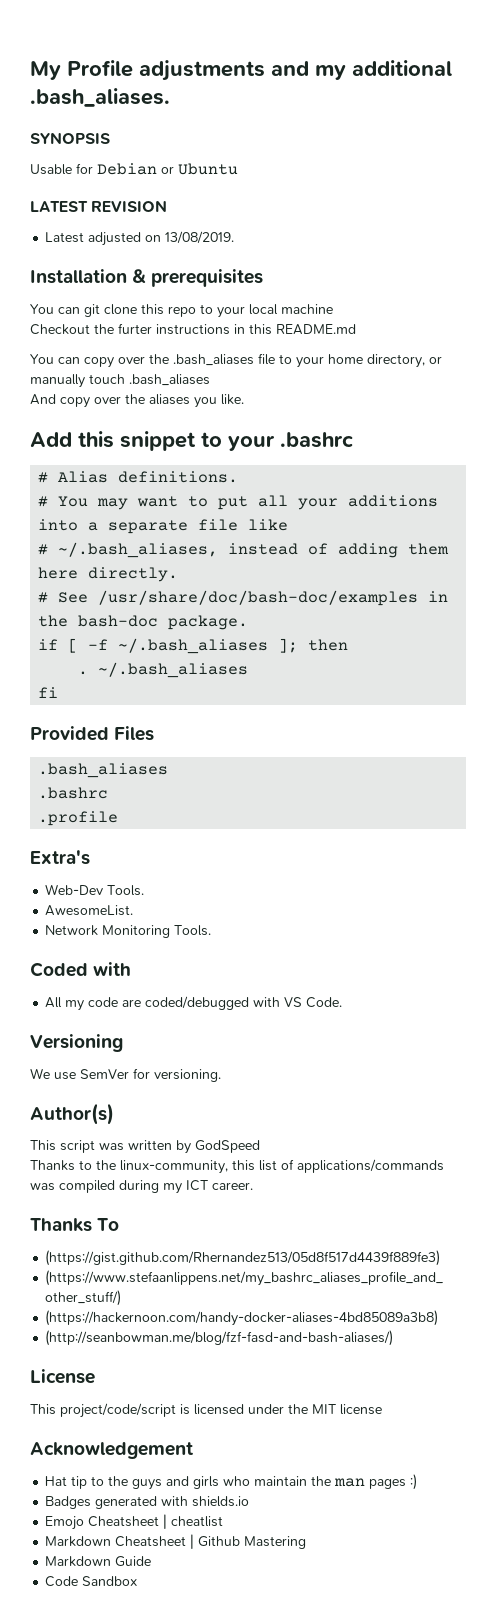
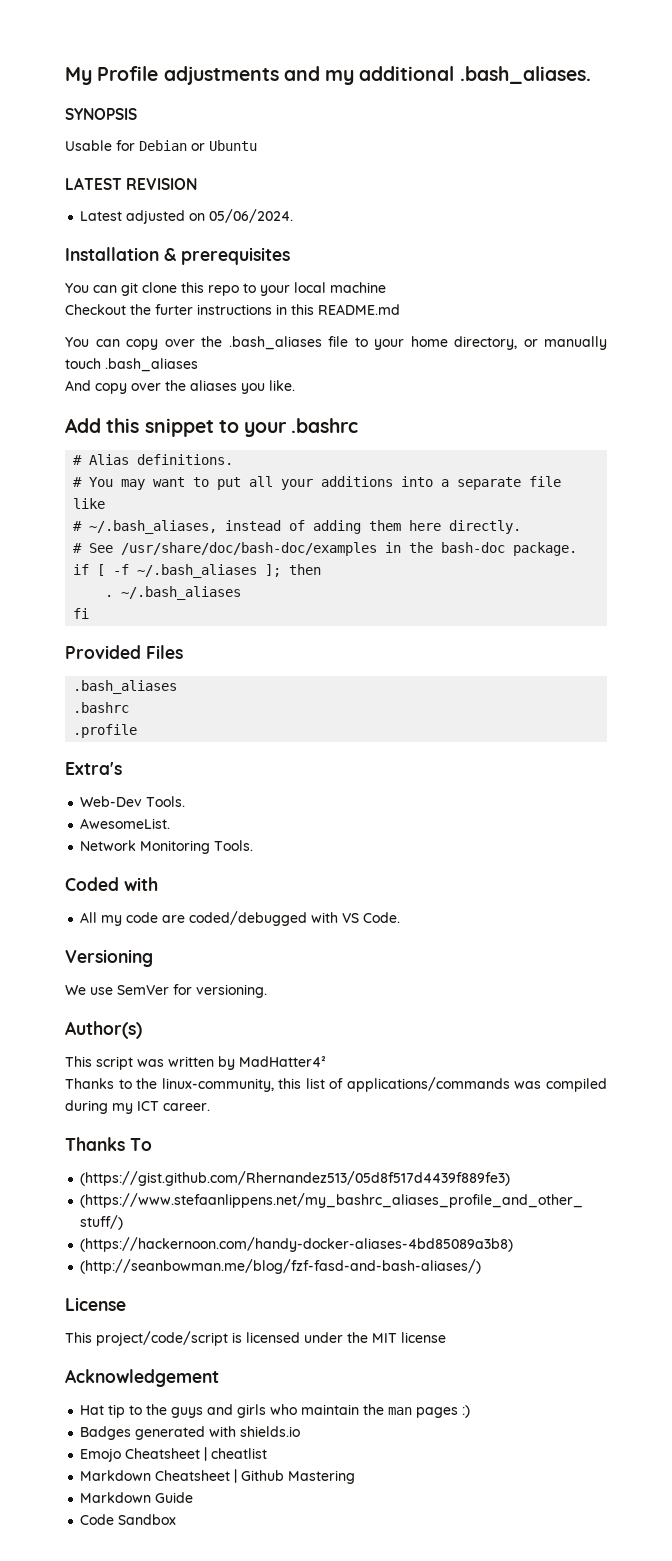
[165,231,235,244] 13/08/2019. -> [209,209,294,223] 05/06/2024.
[195,1140,260,1153] GodSpeed -> [239,1056,326,1067] MadHatter4²

